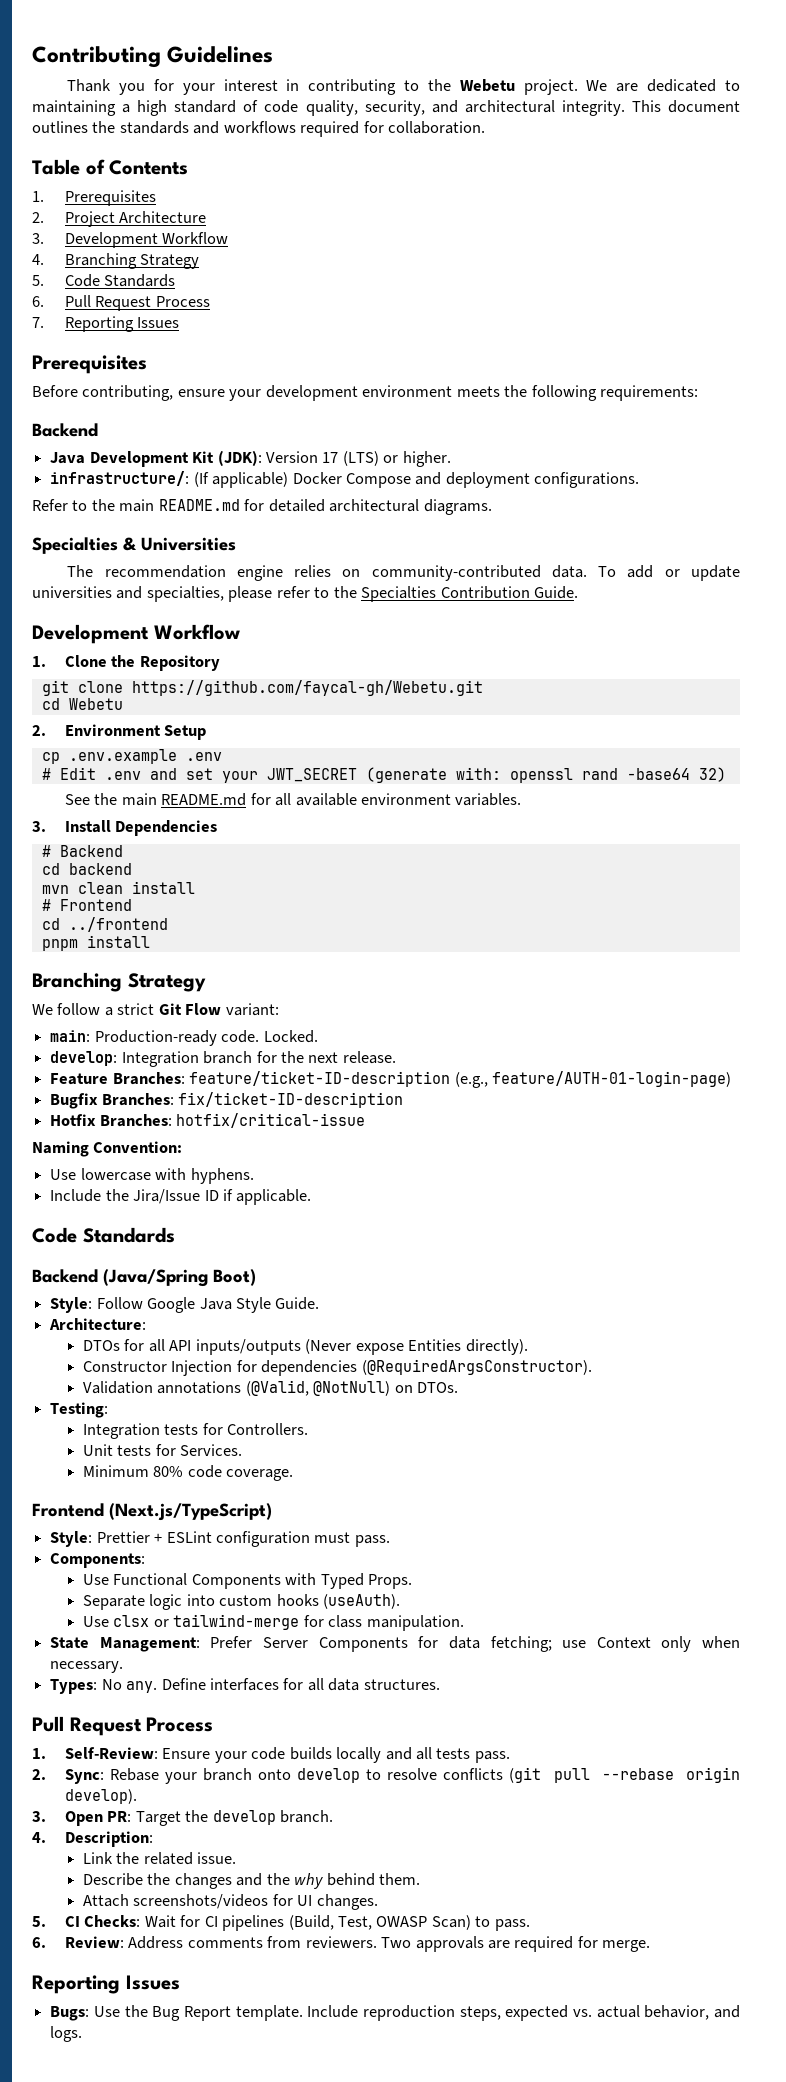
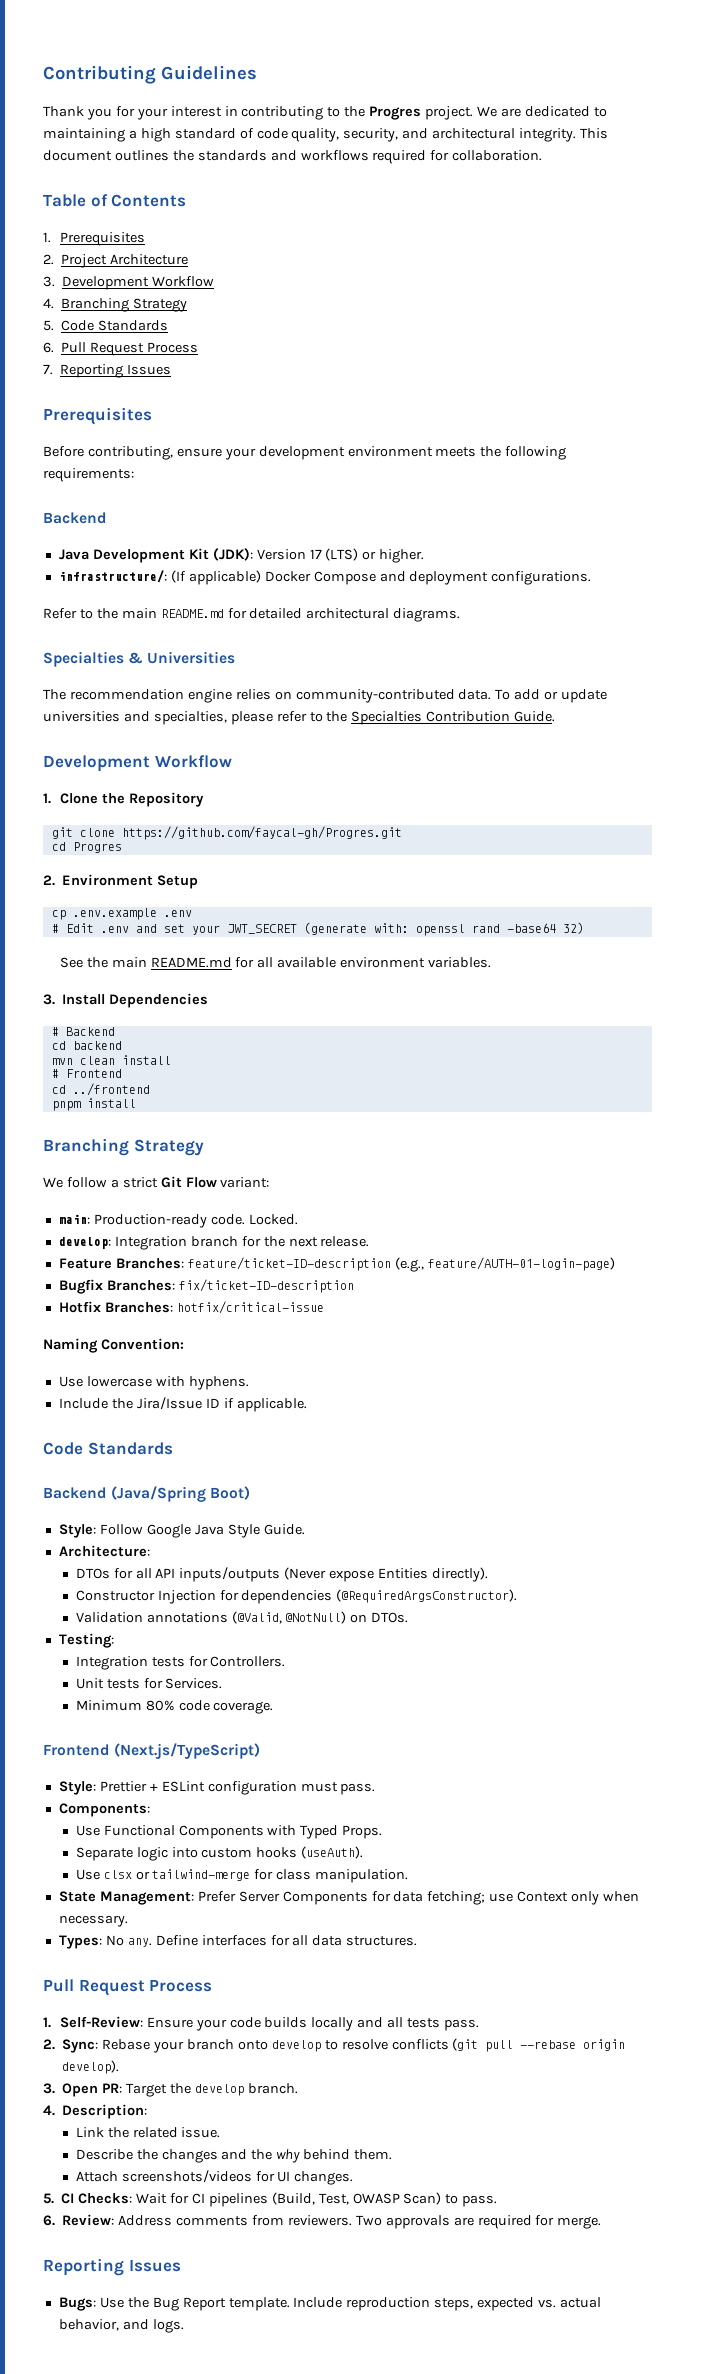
[459,79,515,92] Webetu -> [369,106,422,120] Progres
[131,680,483,696] [41,698,123,710] https://github.com/faycal-gh/Webetu.git // cd Webetu -> [121,826,402,840] [51,842,122,853] https://github.com/faycal-gh/Progres.git // cd Progres

